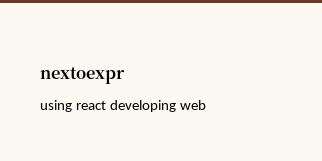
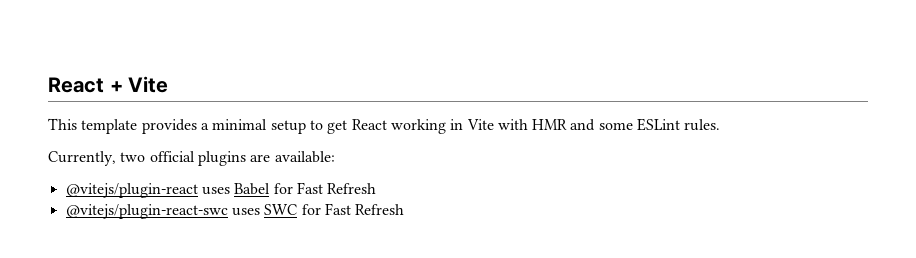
[40,67,125,84] [40,100,206,112] nextoexpr // using react developing web -> [48,76,169,93] [48,118,721,134] [48,151,335,166] [65,182,377,198] [65,203,405,219] React + Vite // This template provides a minimal setup to get React working in Vite with HMR and some ESLint rules. // Currently, two official plugins are available: // @vitejs/plugin-react uses Babel for Fast Refresh // @vitejs/plugin-react-swc uses SWC for Fast Refresh

